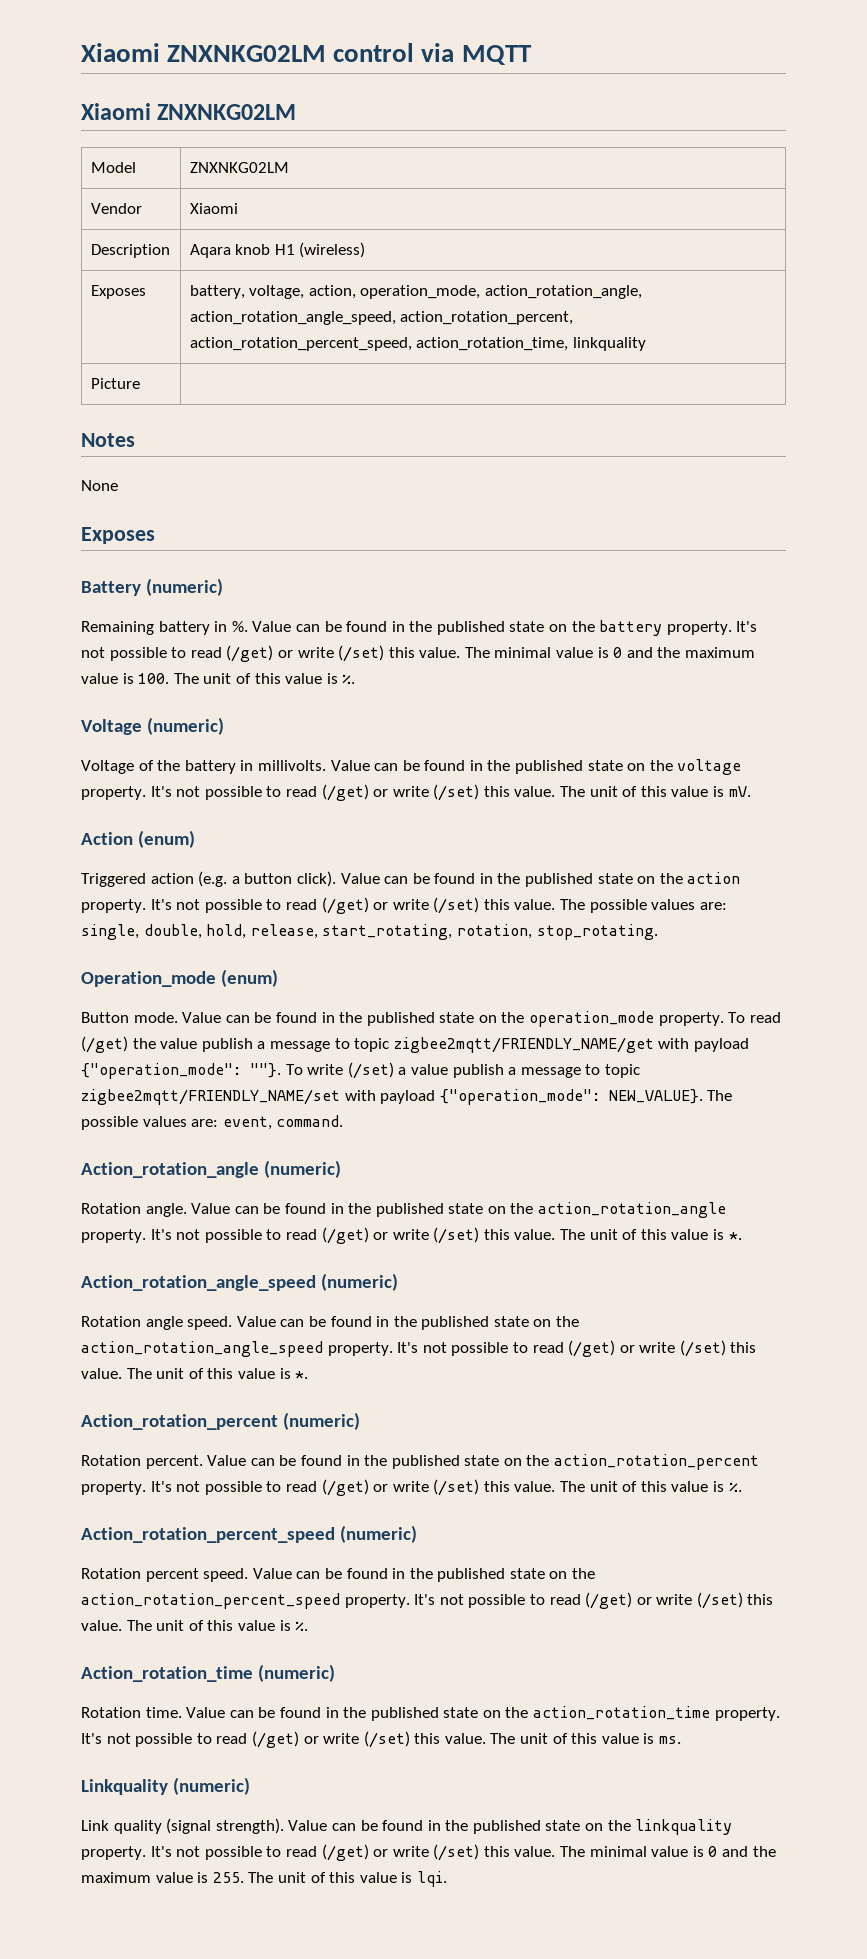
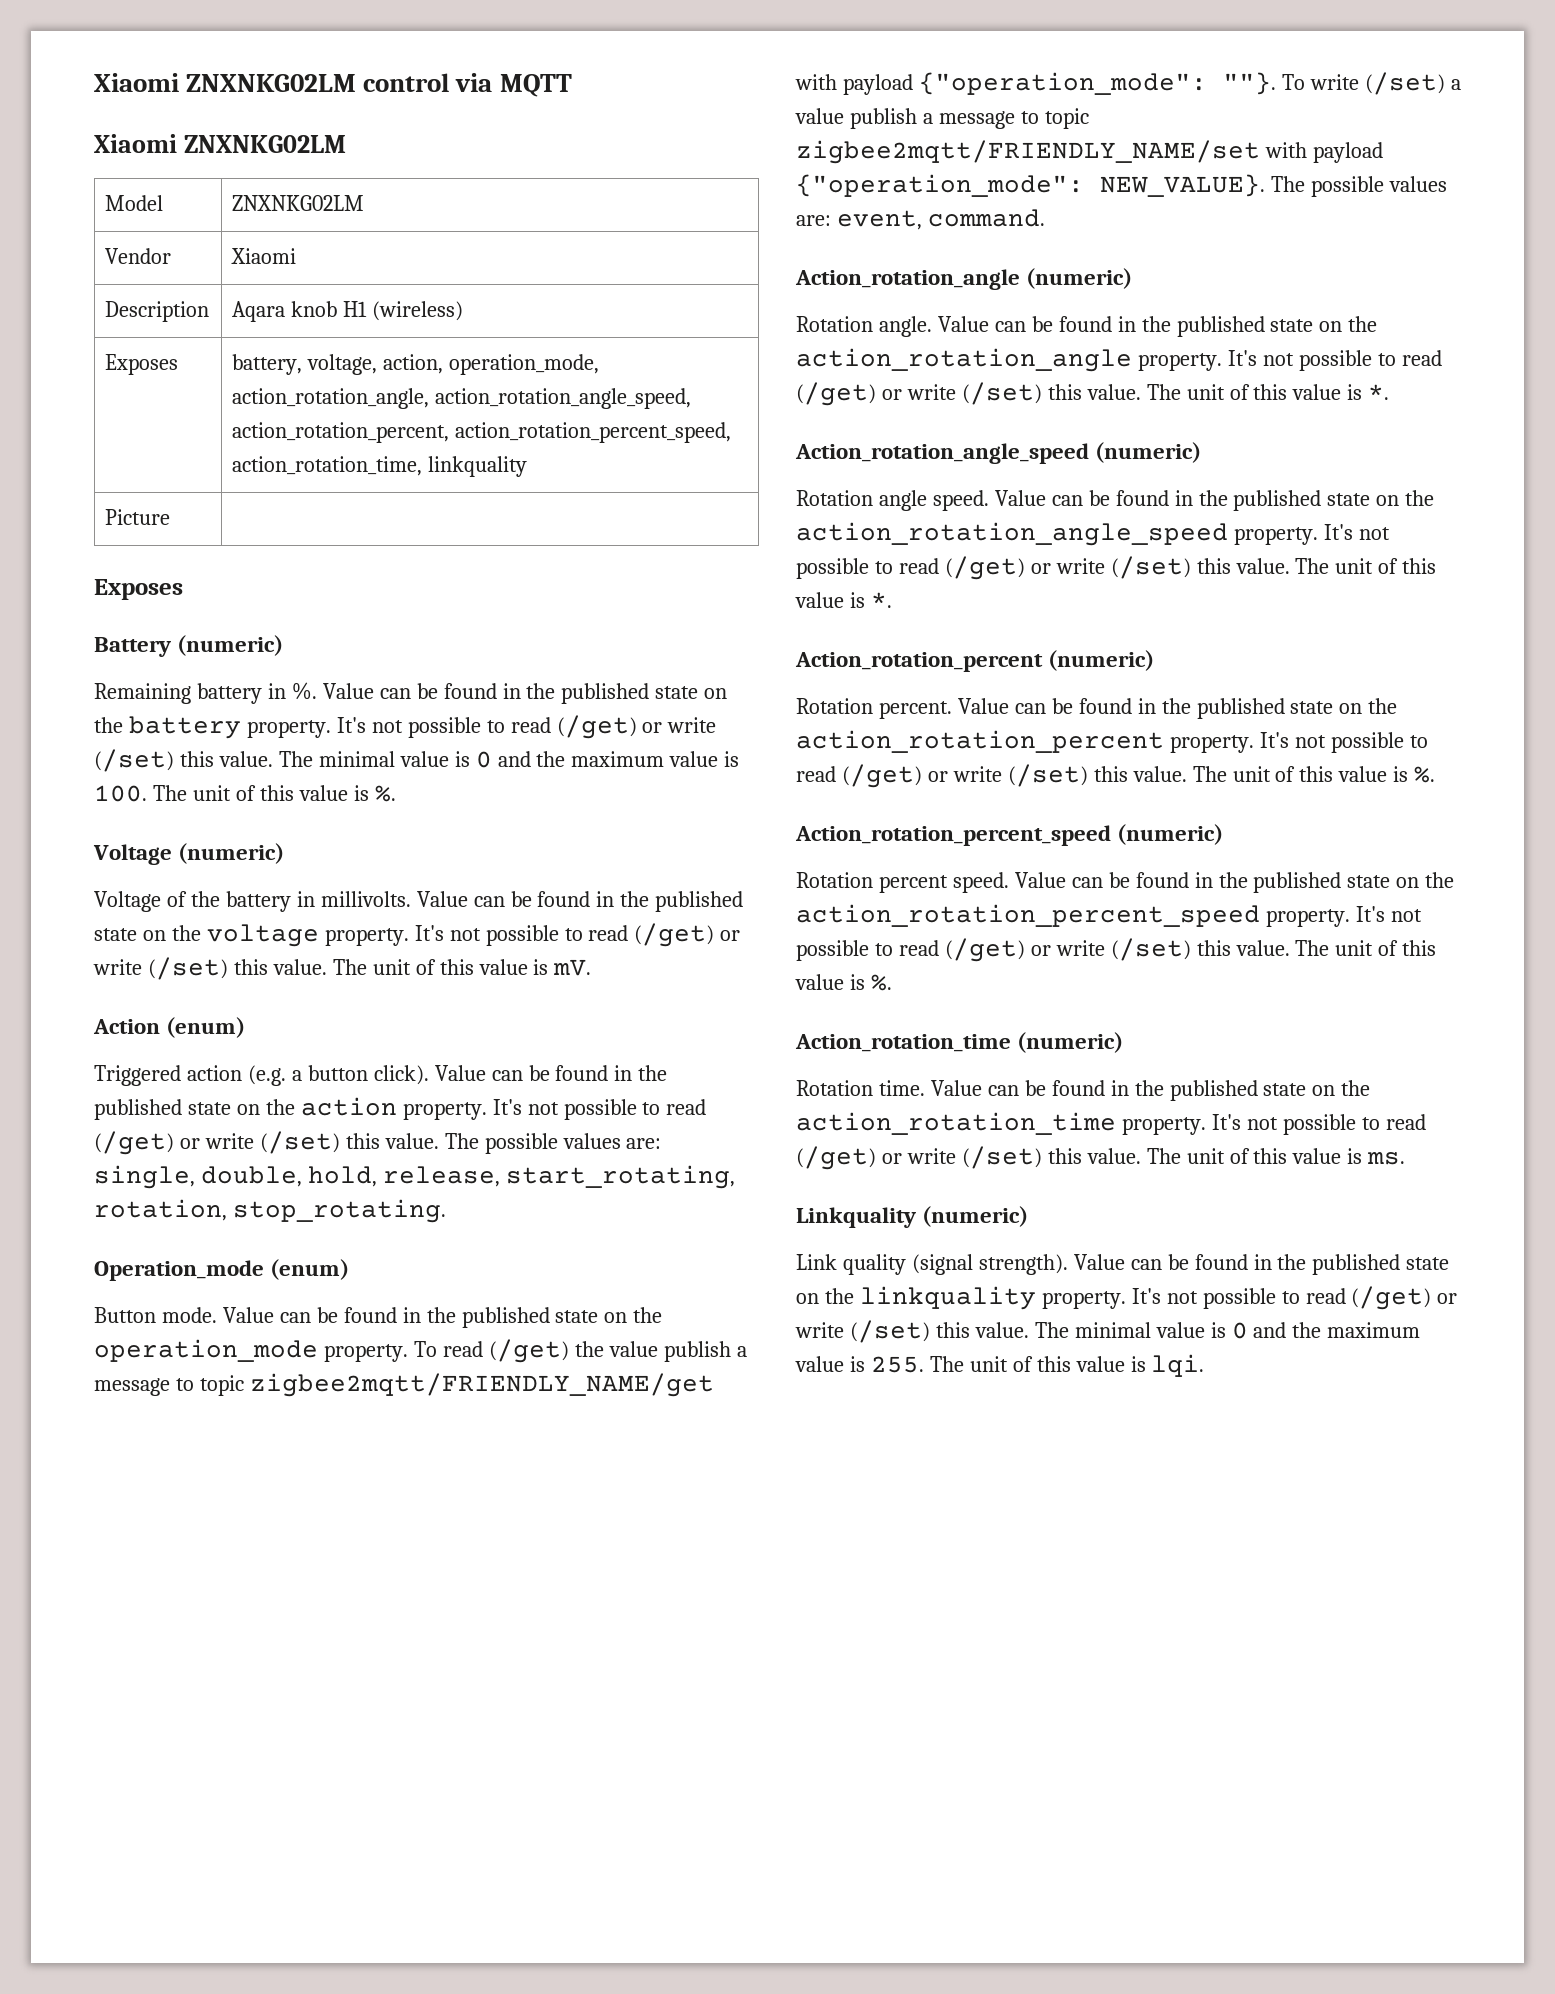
[81,433,135,447] [81,480,118,491] // Notes // None -> (171, 517) none

